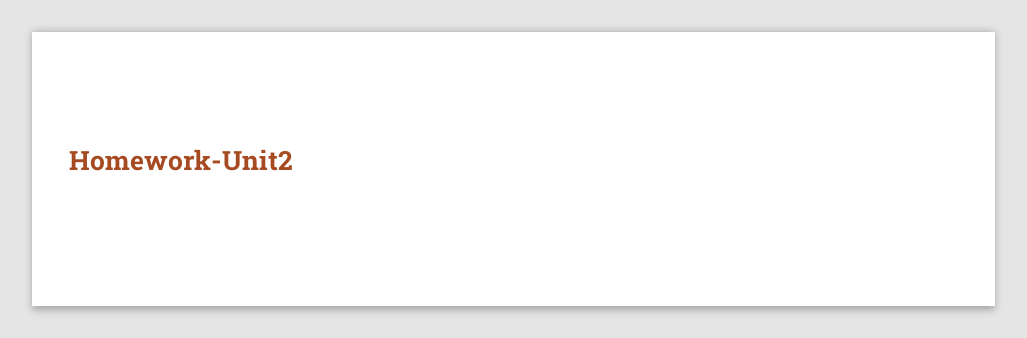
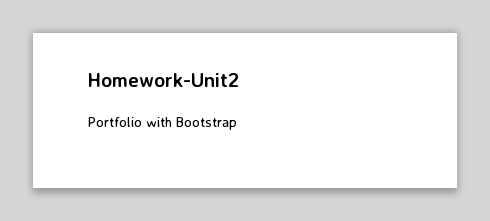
(293, 160) none -> [87,117,237,130] // Portfolio with Bootstrap

